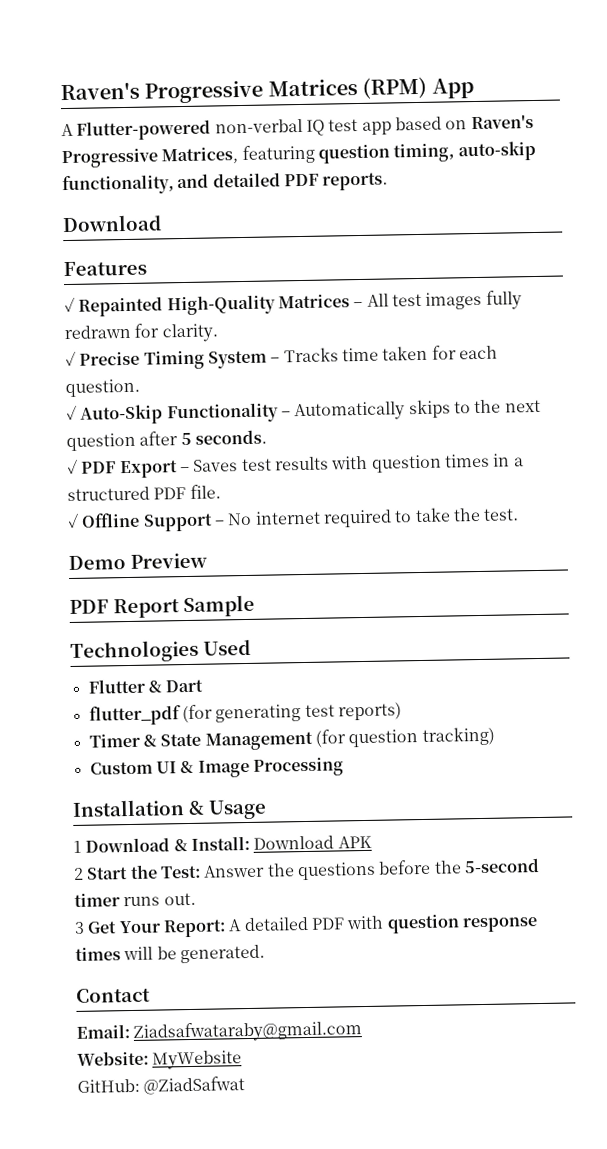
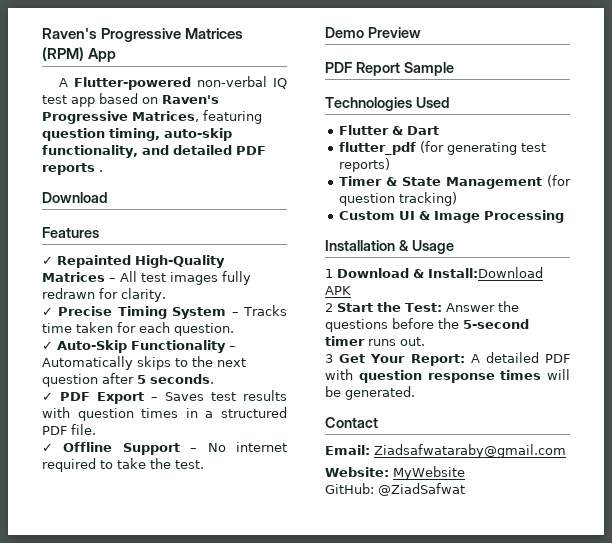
[322,172,389,191] reports. -> [42,163,103,175] reports .
[190,835,335,851] Install: Download -> [428,267,543,278] Install:Download

